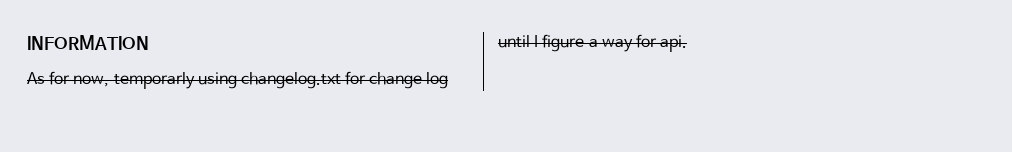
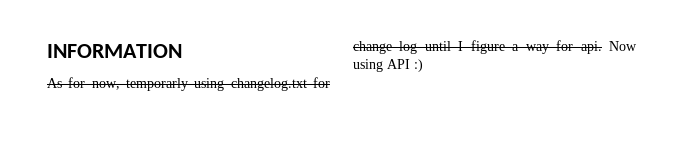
(688, 43) none -> [609,41,637,51] [353,59,423,72] Now using API :)

